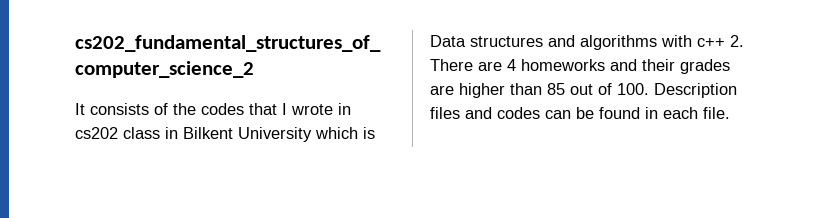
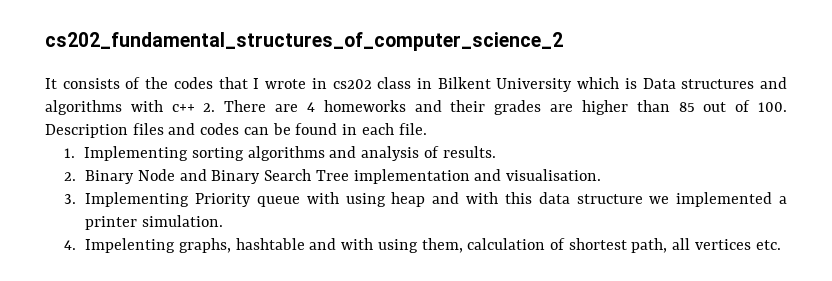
(730, 113) none -> [64,146,496,161] [64,169,602,184] [64,192,787,207] [85,215,223,230] [64,238,781,253] // 1. Implementing sorting algorithms and analysis of results. // 2. Binary Node and Binary Search Tree implementation and visualisation. // 3. Implementing Priority queue with using heap and with this data structure we implemented a printer simulation. // 4. Impelenting graphs, hashtable and with using them, calculation of shortest path, all vertices etc.

